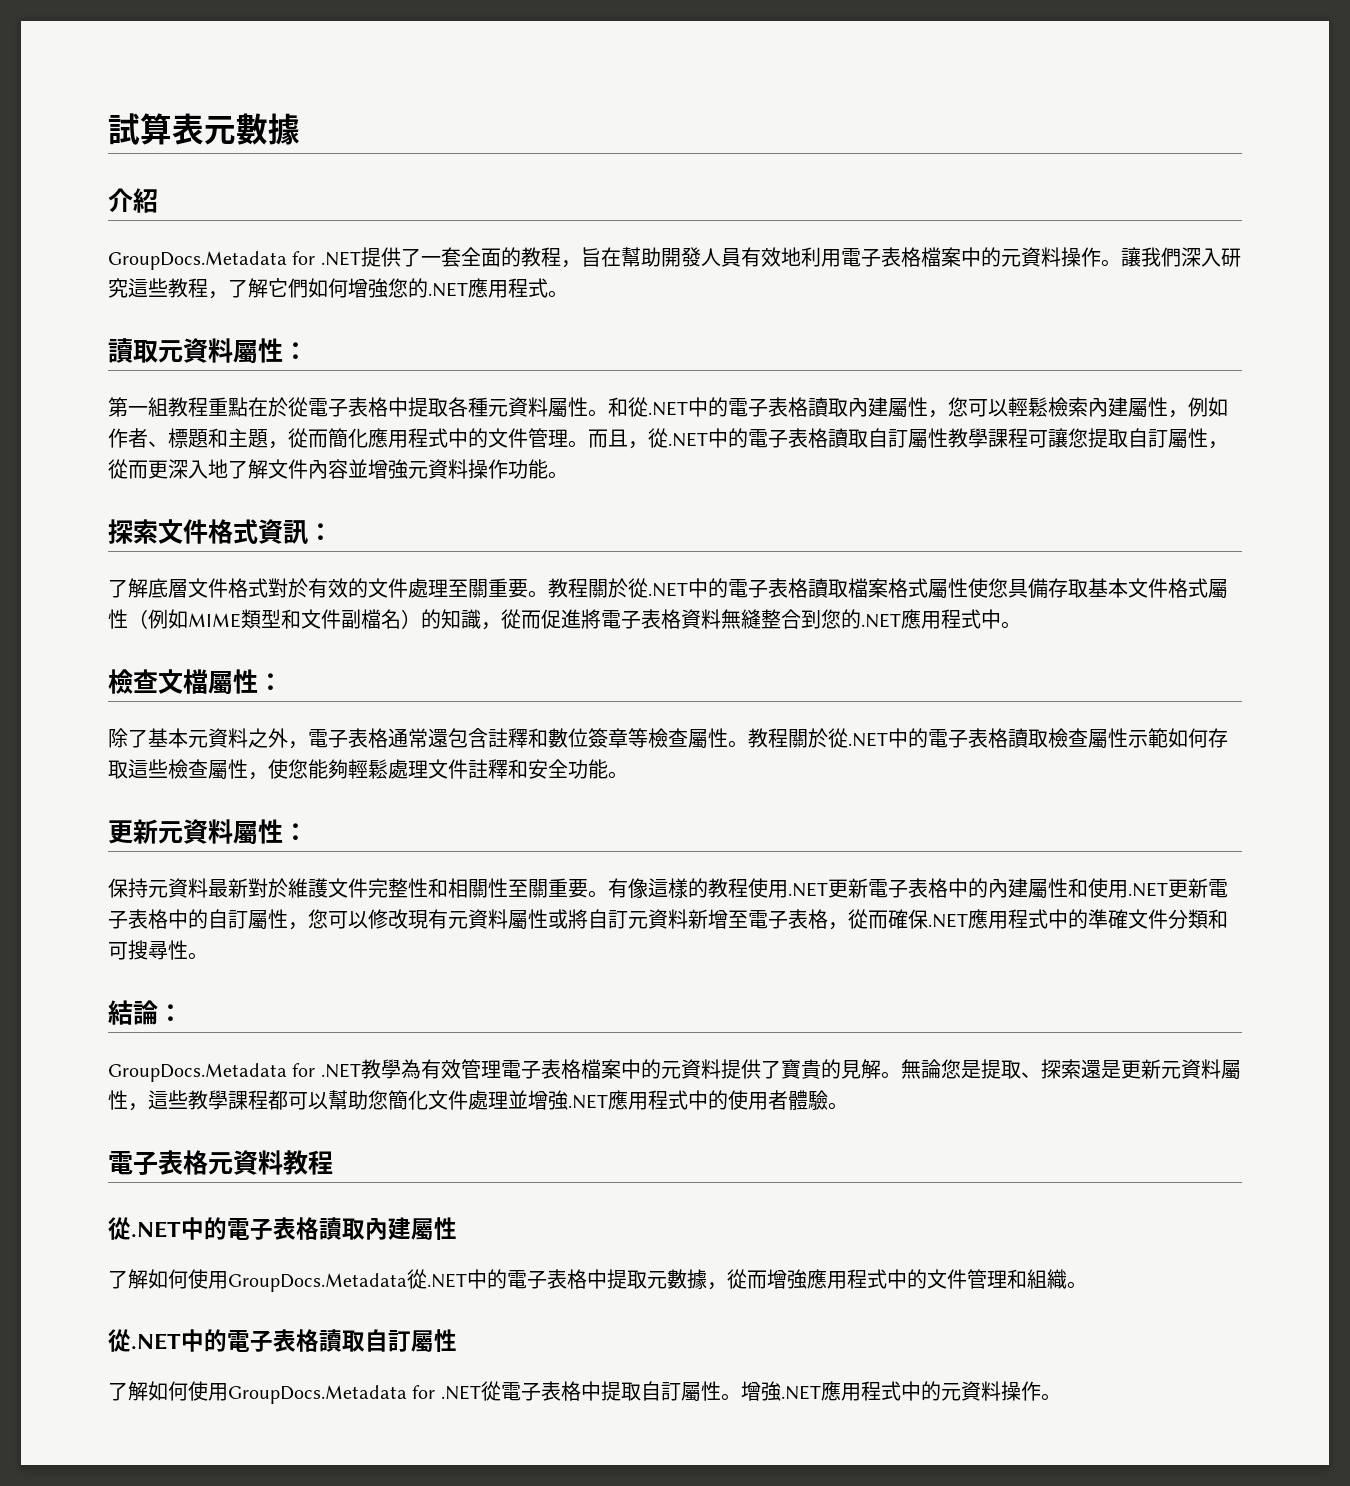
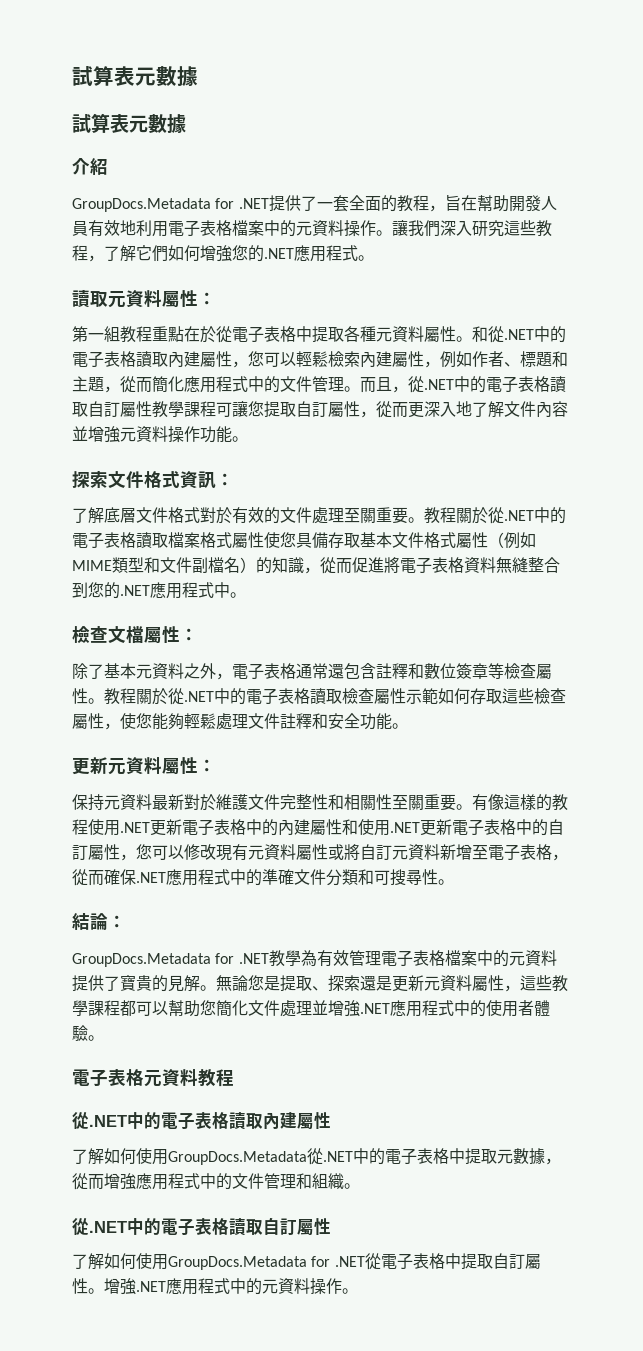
[108,113,300,145] 試算表元數據 -> [72,66,198,87] [72,113,186,133] 試算表元數據 // 試算表元數據

